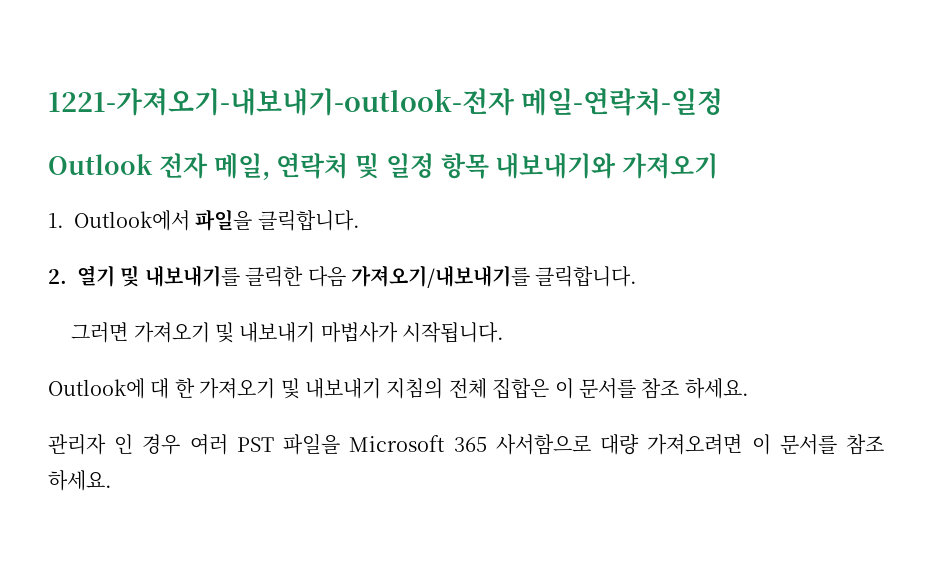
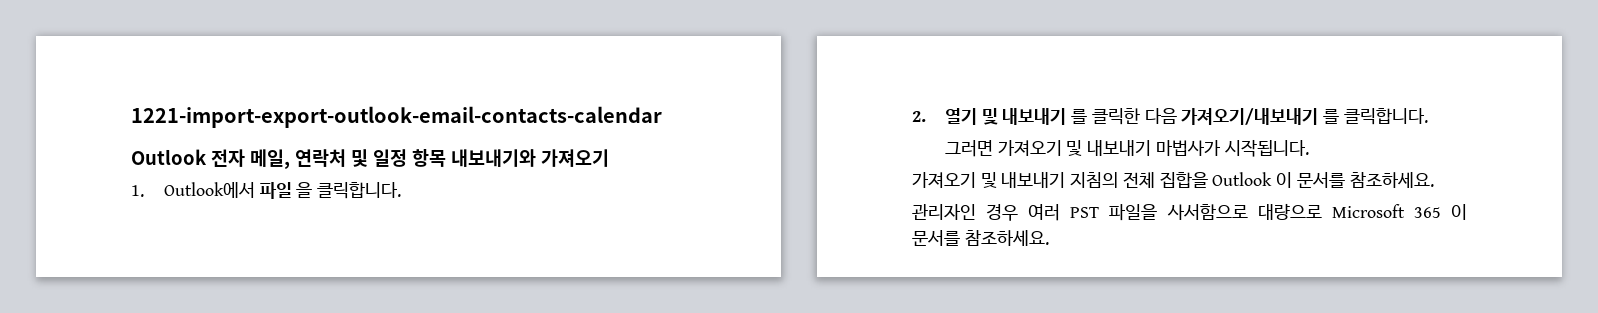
[48,88,724,116] 1221-가져오기-내보내기-outlook-전자 메일-연락처-일정 -> [131,106,662,128] 1221-import-export-outlook-email-contacts-calendar
[195,209,253,231] 파일을 -> [259,182,313,199] 파일 을
[144,265,530,288] 내보내기를 클릭한 다음 가져오기/내보내기를 -> [1002,108,1340,125] 내보내기 를 클릭한 다음 가져오기/내보내기 를
[48,378,195,399] Outlook에 대 한 -> (1309, 148) none
[492,378,749,399] [48,434,885,455] [48,470,112,491] 집합은 이 문서를 참조 하세요. // 관리자 인 경우 여러 PST 파일을 Microsoft 365 사서함으로 대량 가져오려면 이 문서를 참조 하세요. -> [1159,172,1434,188] [912,203,1467,221] [912,230,1049,246] 집합을 Outlook 이 문서를 참조하세요. // 관리자인 경우 여러 PST 파일을 사서함으로 대량으로 Microsoft 365 이 문서를 참조하세요.

